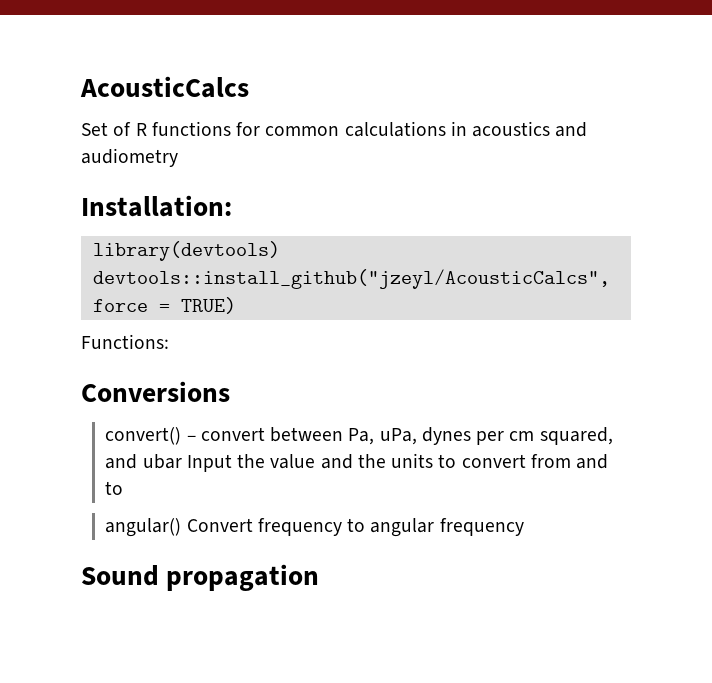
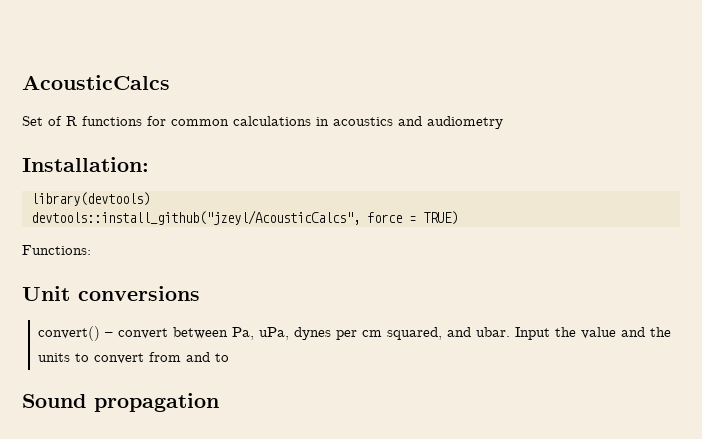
[81,381,230,402] Conversions -> [22,286,200,301] Unit conversions
[142,454,182,469] ubar -> [475,327,510,337] ubar.
[105,518,524,537] // angular() Convert frequency to angular frequency -> (229, 357) none

